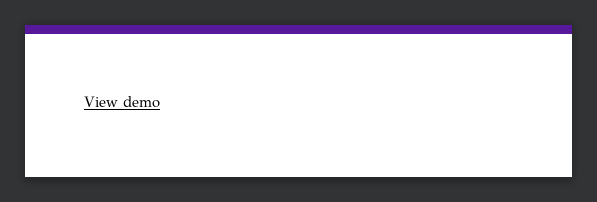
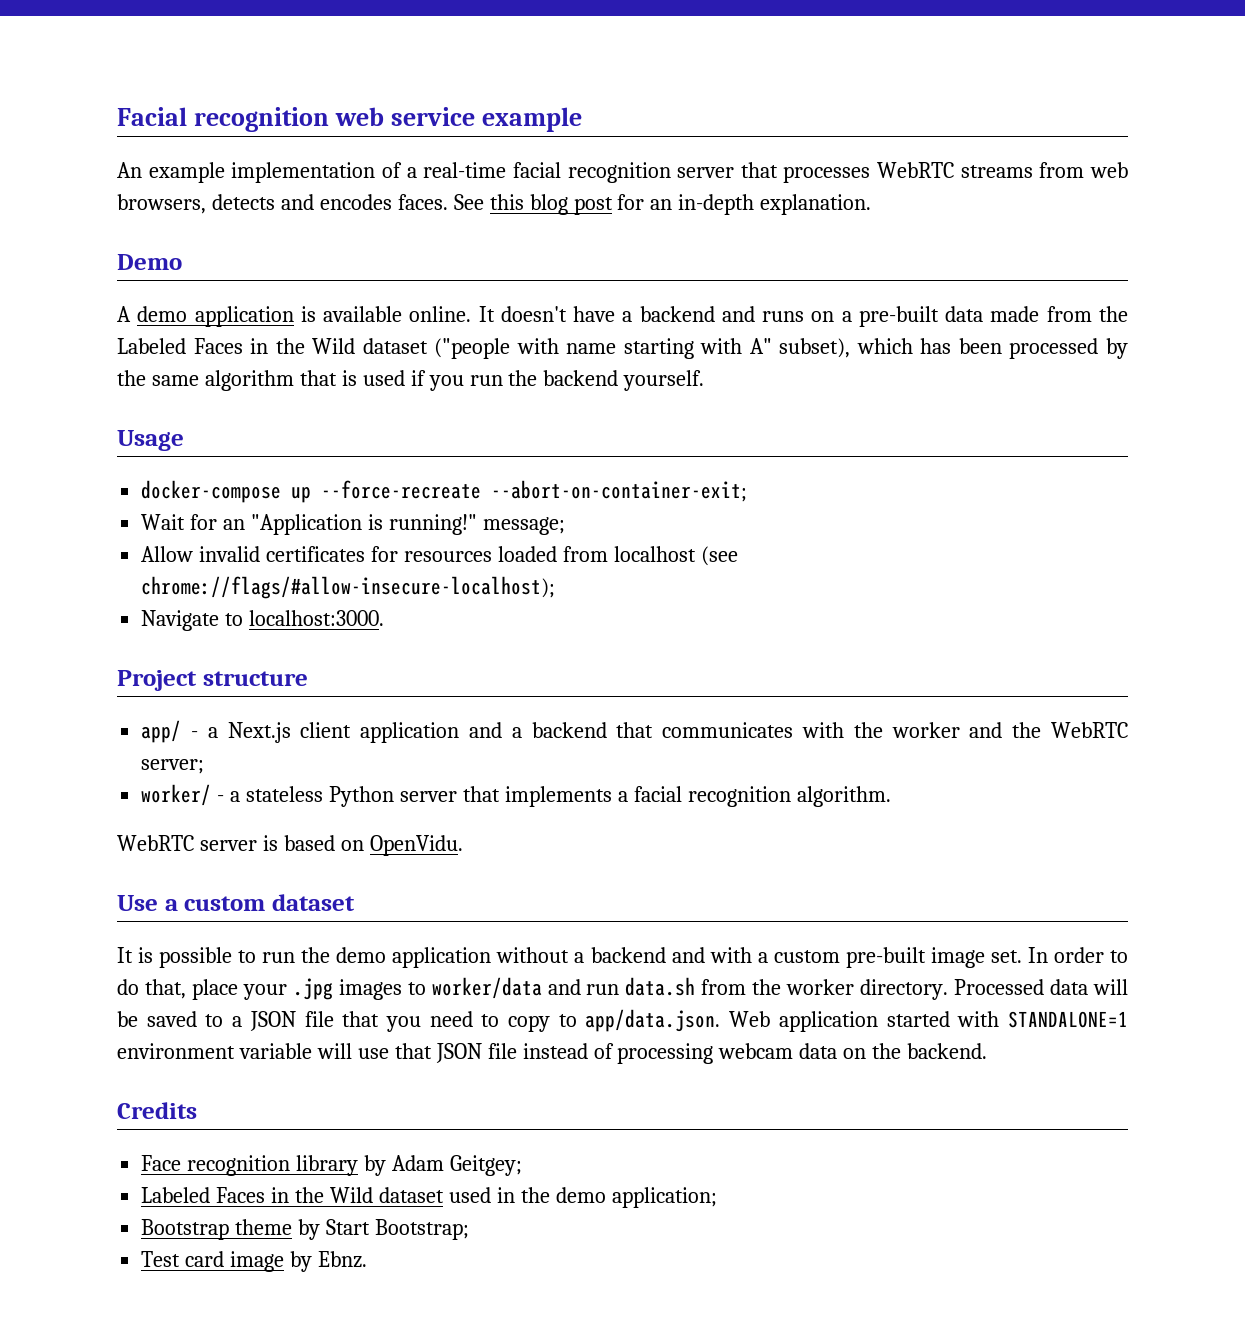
[84,96,160,108] View demo -> [117,107,582,132] [117,162,1128,183] [117,194,872,215] [117,254,182,270] [117,306,1129,327] [117,338,1128,359] [117,370,705,391] [117,430,184,451] [141,480,748,503] [141,514,565,535] [141,546,738,566] [141,576,556,599] [141,610,385,631] [117,670,308,691] [141,720,1128,743] [141,759,205,774] [141,784,891,807] [117,835,463,856] [117,894,355,911] [117,947,1128,968] [117,977,1129,1000] [117,1009,1128,1032] [117,1043,988,1064] [117,1102,197,1119] [141,1155,522,1176] [141,1187,717,1208] [141,1219,469,1240] [141,1251,367,1272] Facial recognition web service example // An example implementation of a real-time facial recognition server that processes WebRTC streams from web browsers, detects and encodes faces. See this blog post for an in-depth explanation. // Demo // A demo application is available online. It doesn't have a backend and runs on a pre-built data made from the Labeled Faces in the Wild dataset ("people with name starting with A" subset), which has been processed by the same algorithm that is used if you run the backend yourself. // Usage // docker-compose up --force-recreate --abort-on-container-exit; // Wait for an "Application is running!" message; // Allow invalid certificates for resources loaded from localhost (see chrome://flags/#allow-insecure-localhost); // Navigate to localhost:3000. // Project structure // app/ - a Next.js client application and a backend that communicates with the worker and the WebRTC server; // worker/ - a stateless Python server that implements a facial recognition algorithm. // WebRTC server is based on OpenVidu. // Use a custom dataset // It is possible to run the demo application without a backend and with a custom pre-built image set. In order to do that, place your .jpg images to worker/data and run data.sh from the worker directory. Processed data will be saved to a JSON file that you need to copy to app/data.json. Web application started with STANDALONE=1 environment variable will use that JSON file instead of processing webcam data on the backend. // Credits // Face recognition library by Adam Geitgey; // Labeled Faces in the Wild dataset used in the demo application; // Bootstrap theme by Start Bootstrap; // Test card image by Ebnz.

